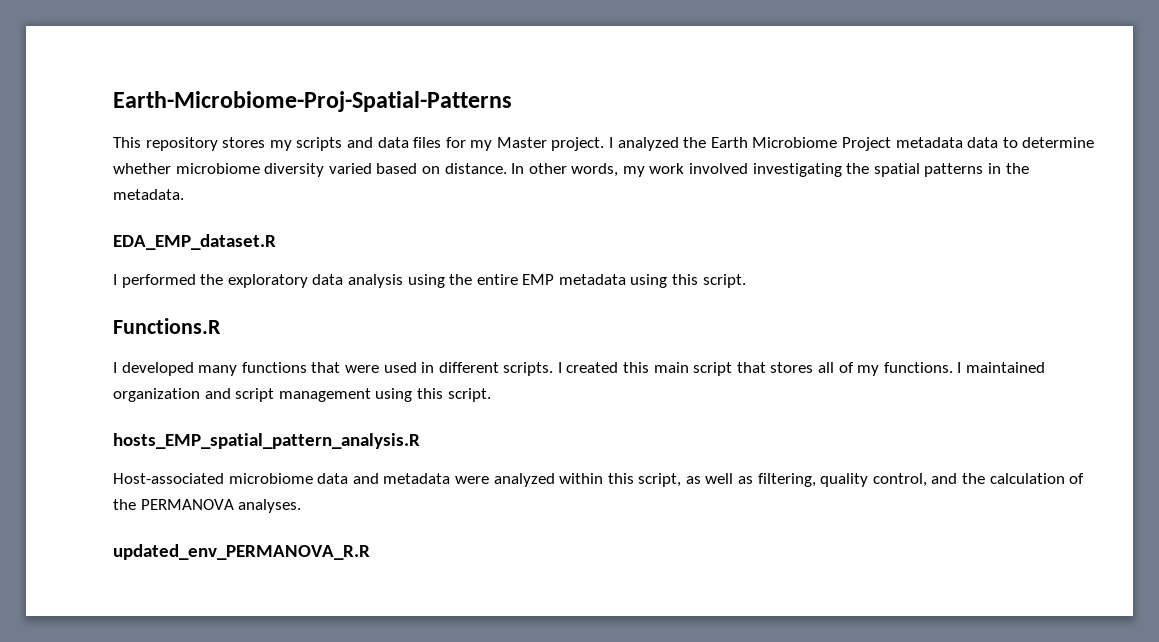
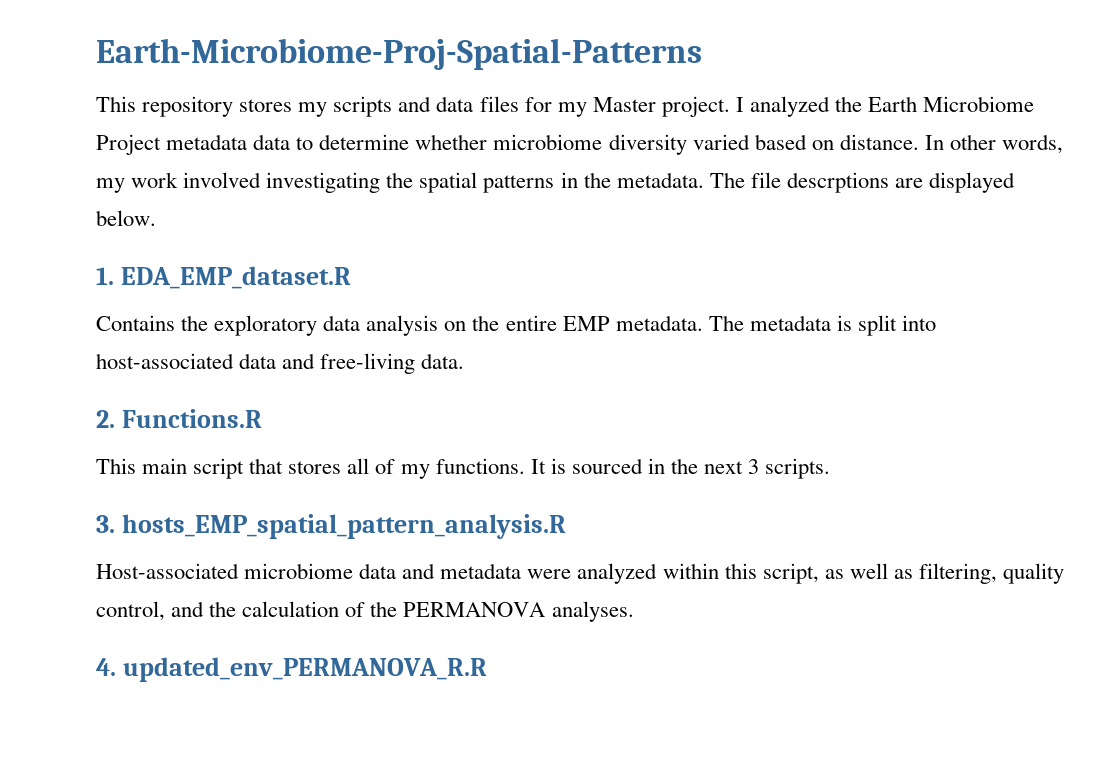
(184, 194) // -> [709,172,1016,193] [96,210,156,226] [96,267,114,285] The file descrptions are displayed below. // 1.
[113,274,196,288] I performed -> [96,315,175,331] Contains
[407,274,445,288] using -> [444,321,467,331] on
[558,274,746,288] [113,318,221,334] [113,362,650,376] metadata using this script. // Functions.R // I developed many functions that were used in different scripts. I created this -> [615,315,937,336] [96,353,465,374] [96,409,262,428] [96,458,136,474] metadata. The metadata is split into host-associated data and free-living data. // 2. Functions.R // This
[957,362,1045,373] [113,388,491,402] I maintained organization and script management using this script. // -> [530,458,831,479] [96,515,115,533] It is sourced in the next 3 scripts. // 3.
(302, 506) none -> [96,658,116,676] 4.

